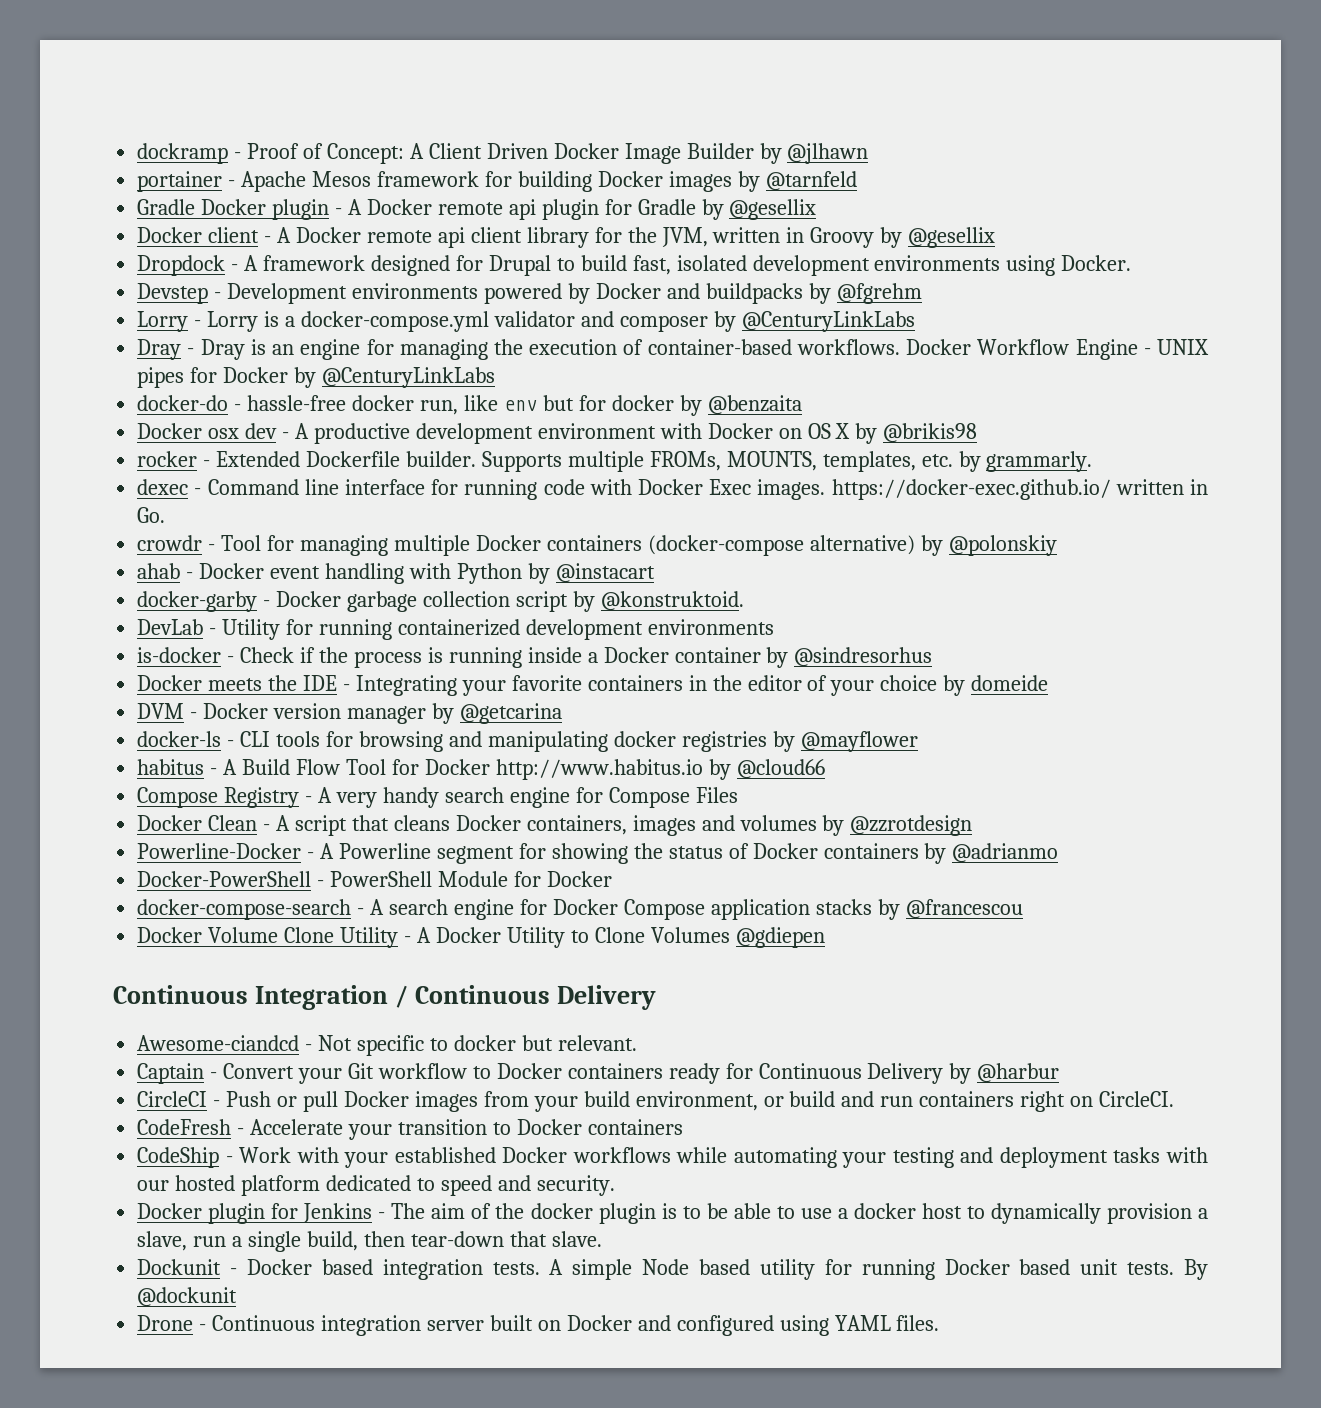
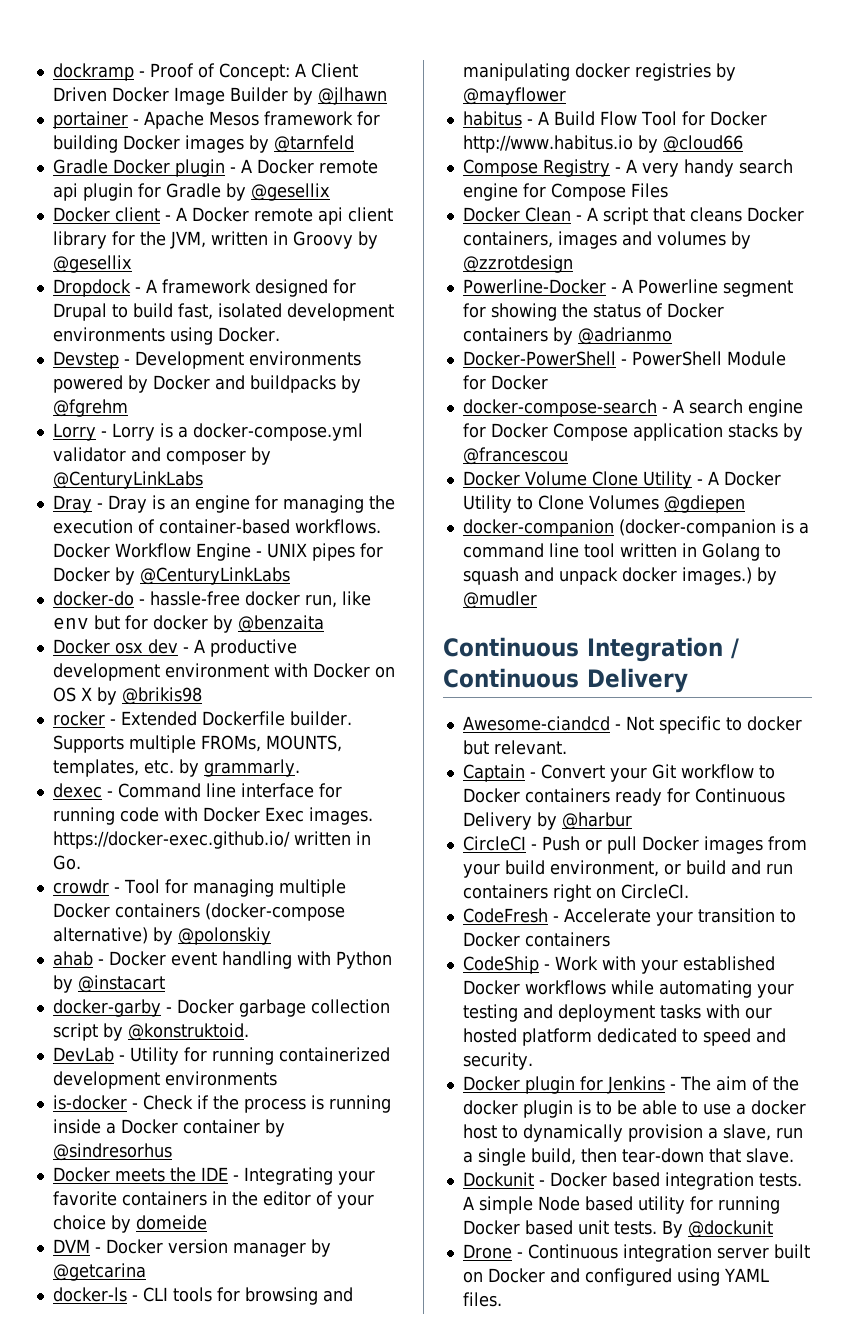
(825, 937) none -> [462,519,809,537] [462,543,781,561] [462,567,777,585] [462,591,537,609] // docker-companion (docker-companion is a command line tool written in Golang to squash and unpack docker images.) by @mudler

